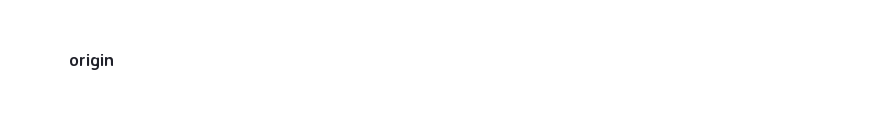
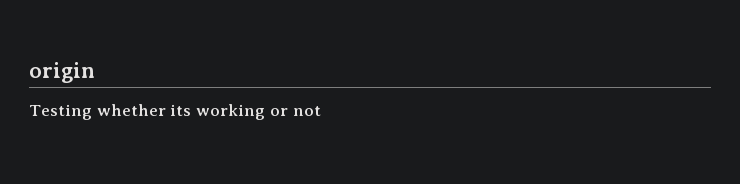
(114, 62) none -> [29,104,321,120] // Testing whether its working or not

